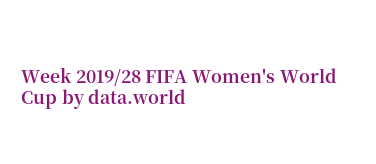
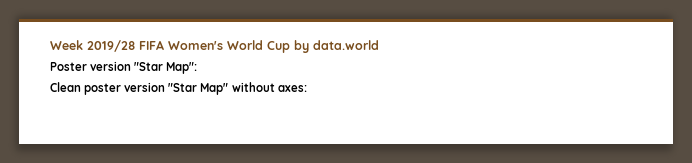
(187, 96) none -> [50,61,198,74] [50,82,307,95] // Poster version "Star Map": // Clean poster version "Star Map" without axes:

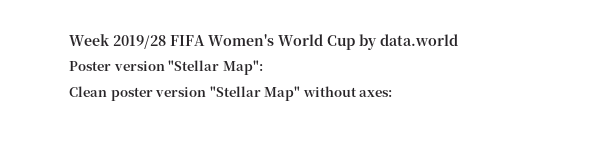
[134,62,164,71] "Star -> [168,60,220,71] "Stellar
[168,83,198,92] "Star -> [209,86,261,97] "Stellar

